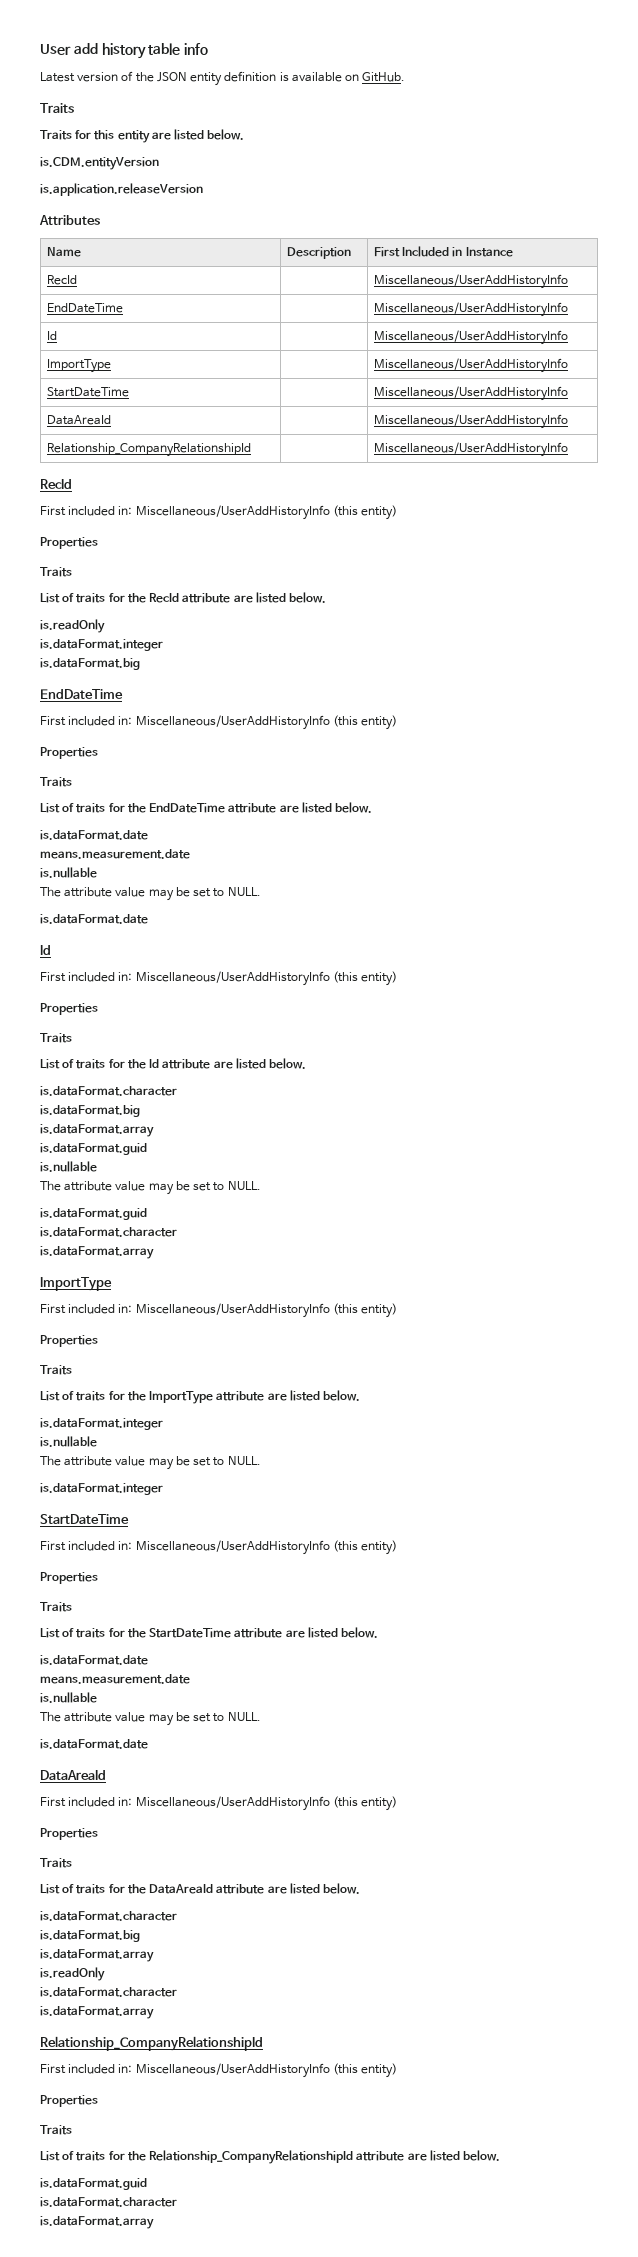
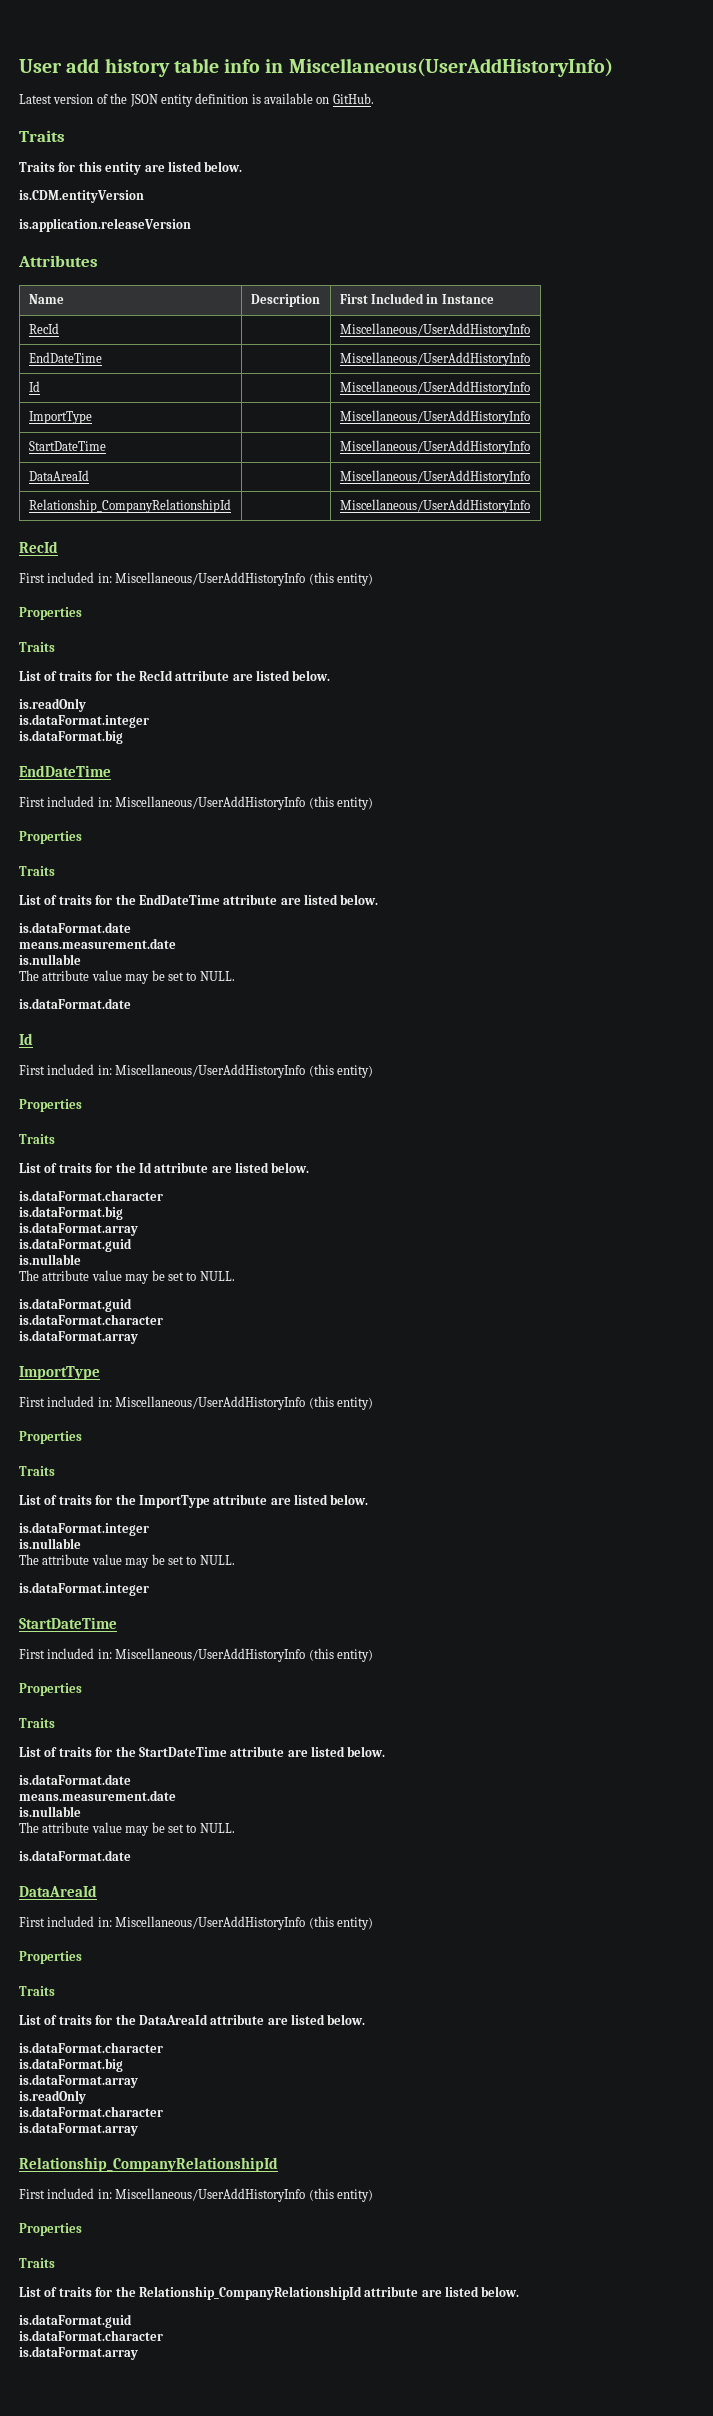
(209, 49) none -> [265,58,613,77] in Miscellaneous(UserAddHistoryInfo)

